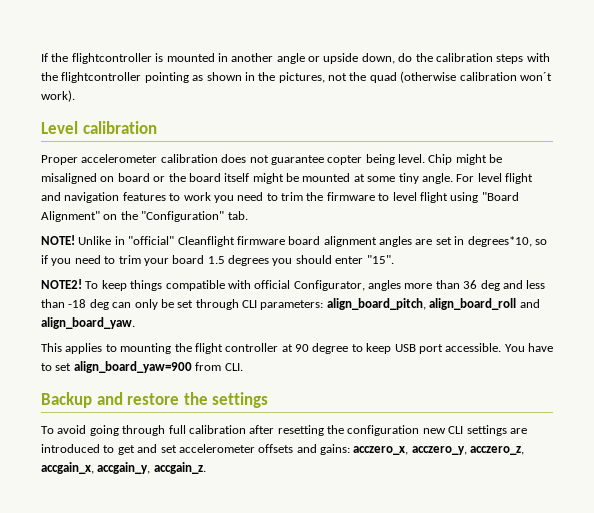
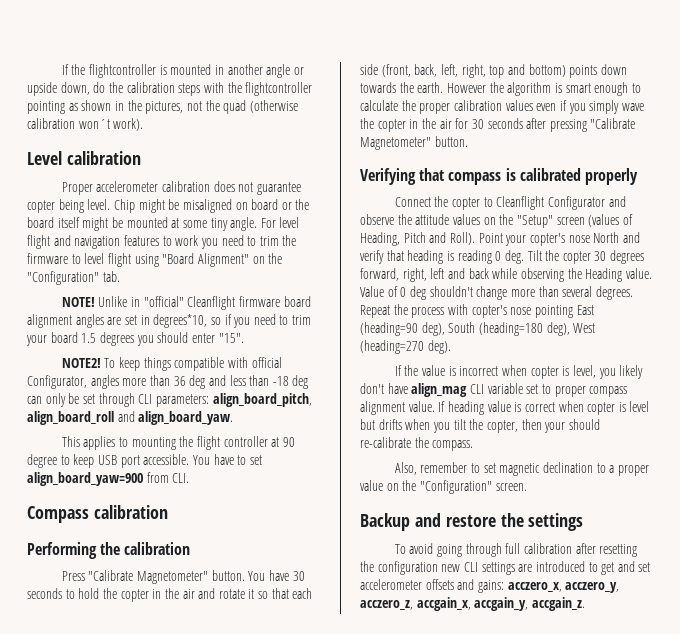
(243, 367) none -> [27,505,168,523] [27,542,191,559] [61,570,305,584] [27,588,313,602] [360,64,627,78] [360,82,641,96] [360,100,644,114] [360,118,636,132] [360,136,468,150] [360,168,638,185] [394,196,626,210] [360,214,633,228] [360,232,640,246] [360,250,645,264] [360,268,652,282] [360,286,633,300] [360,304,594,318] [360,322,596,336] [360,340,451,354] [394,365,644,379] [360,383,628,397] [360,401,650,415] [360,419,600,433] [360,437,474,451] [394,462,649,476] [360,480,527,494] // Compass calibration // Performing the calibration // Press "Calibrate Magnetometer" button. You have 30 seconds to hold the copter in the air and rotate it so that each side (front, back, left, right, top and bottom) points down towards the earth. However the algorithm is smart enough to calculate the proper calibration values even if you simply wave the copter in the air for 30 seconds after pressing "Calibrate Magnetometer" button. // Verifying that compass is calibrated properly // Connect the copter to Cleanflight Configurator and observe the attitude values on the "Setup" screen (values of Heading, Pitch and Roll). Point your copter's nose North and verify that heading is reading 0 deg. Tilt the copter 30 degrees forward, right, left and back while observing the Heading value. Value of 0 deg shouldn't change more than several degrees. Repeat the process with copter's nose pointing East (heading=90 deg), South (heading=180 deg), West (heading=270 deg). // If the value is incorrect when copter is level, you likely don't have align_mag CLI variable set to proper compass alignment value. If heading value is correct when copter is level but drifts when you tilt the copter, then your should re-calibrate the compass. // Also, remember to set magnetic declination to a proper value on the "Configuration" screen.

